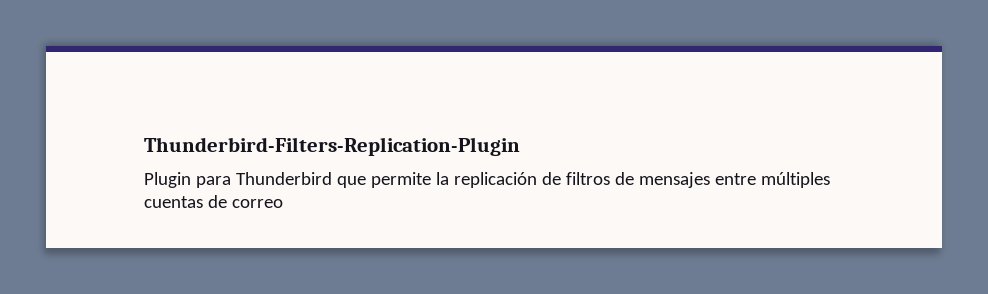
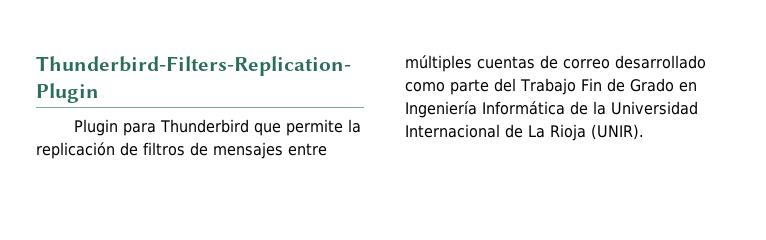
(283, 203) none -> [615,55,706,69] [405,78,697,95] [405,101,698,118] [405,124,644,141] desarrollado como parte del Trabajo Fin de Grado en Ingeniería Informática de la Universidad Internacional de La Rioja (UNIR).

